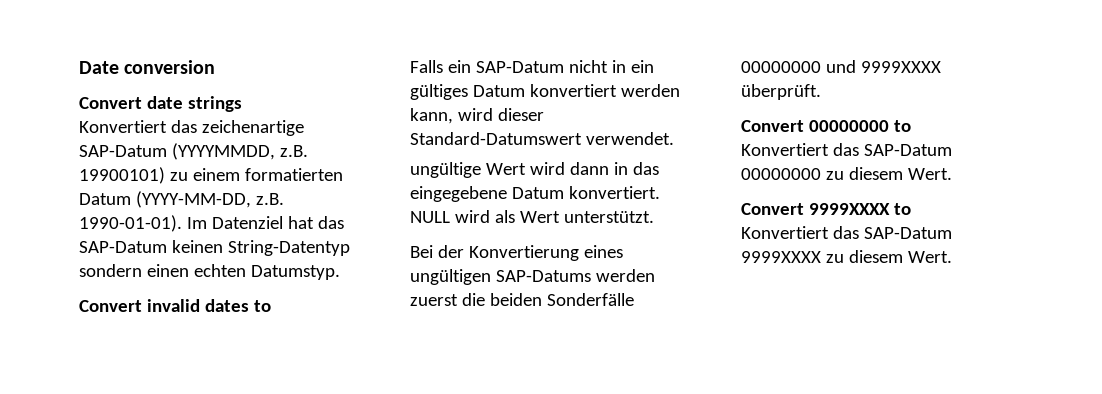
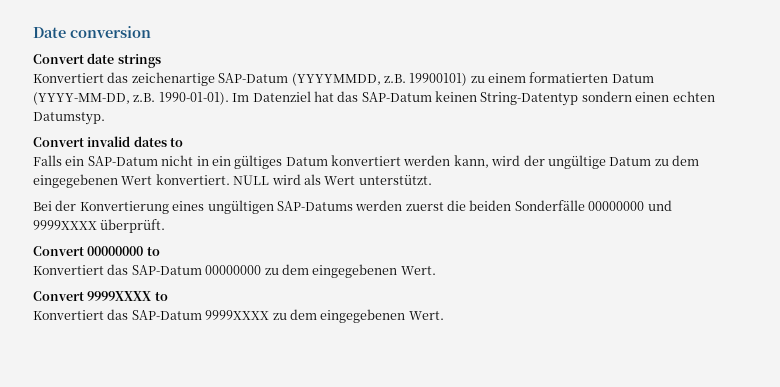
[497,108,544,121] [410,132,674,145] [410,162,659,178] [410,186,564,202] dieser Standard-Datumswert verwendet. // ungültige Wert wird dann in das eingegebene Datum -> [523,155,699,169] [33,174,153,188] der ungültige Datum zu dem eingegebenen Wert
[848,167,903,180] diesem -> [281,264,398,278] dem eingegebenen
[848,250,903,263] diesem -> [289,309,406,323] dem eingegebenen

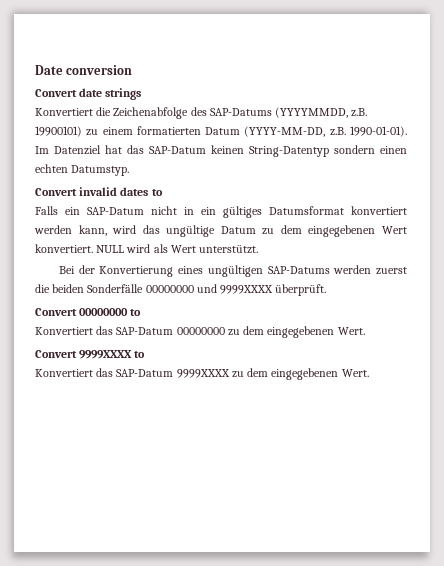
[107,72,289,86] das zeichenartige SAP-Datum -> [96,107,272,119] die Zeichenabfolge des SAP-Datums
[285,157,328,166] Datum -> [269,206,344,215] Datumsformat
[523,155,545,166] der -> [142,225,160,234] das

